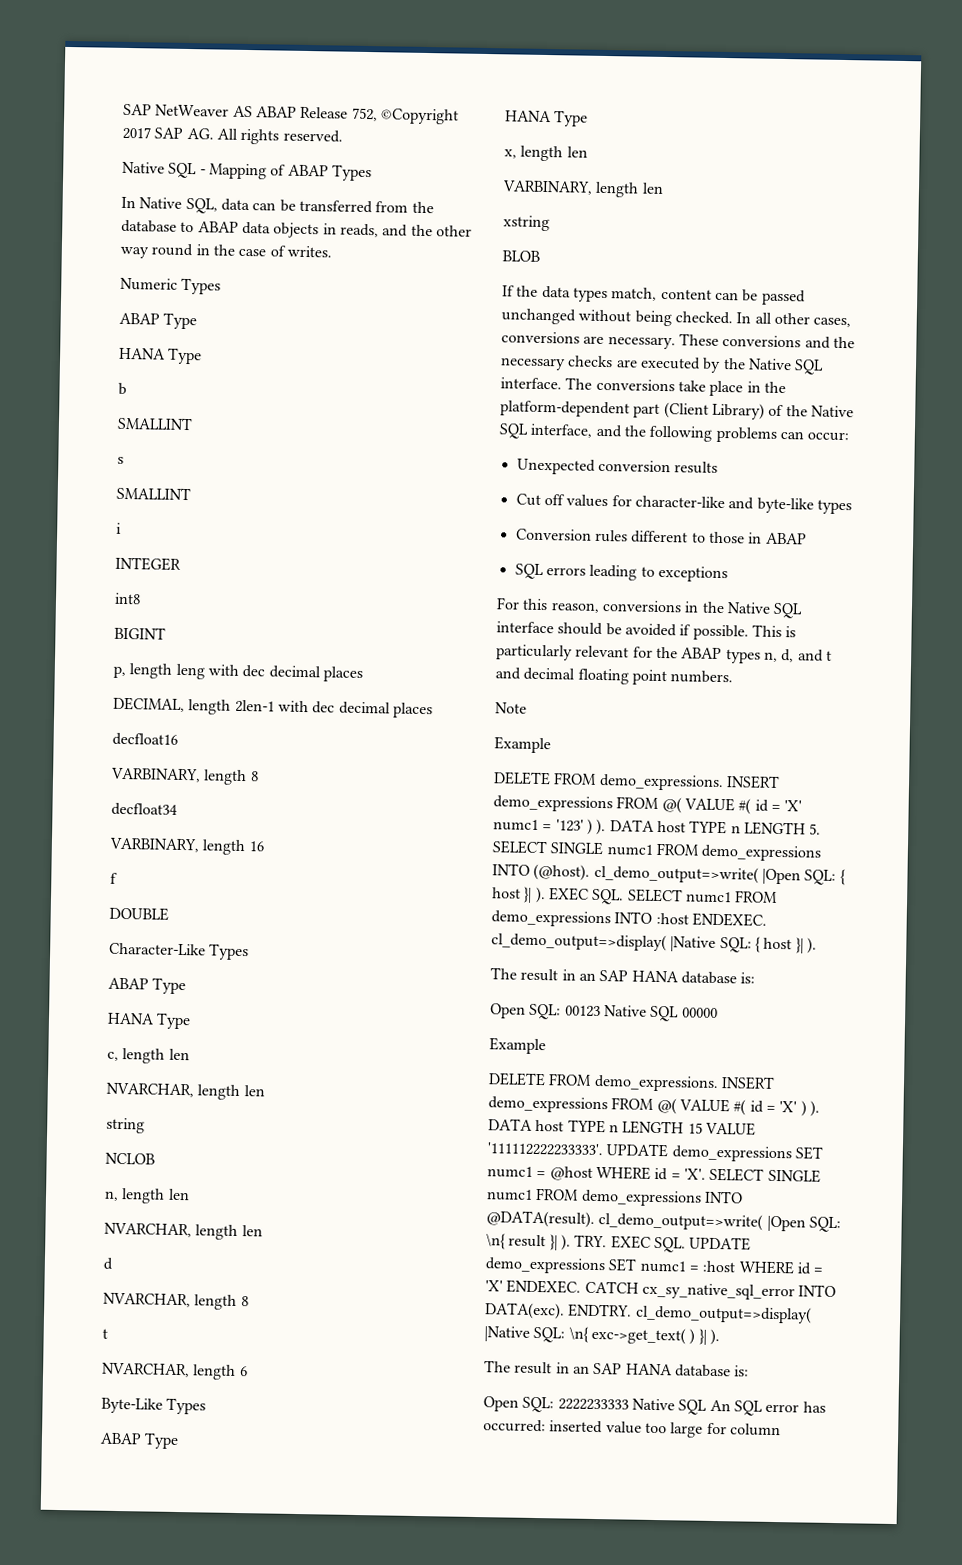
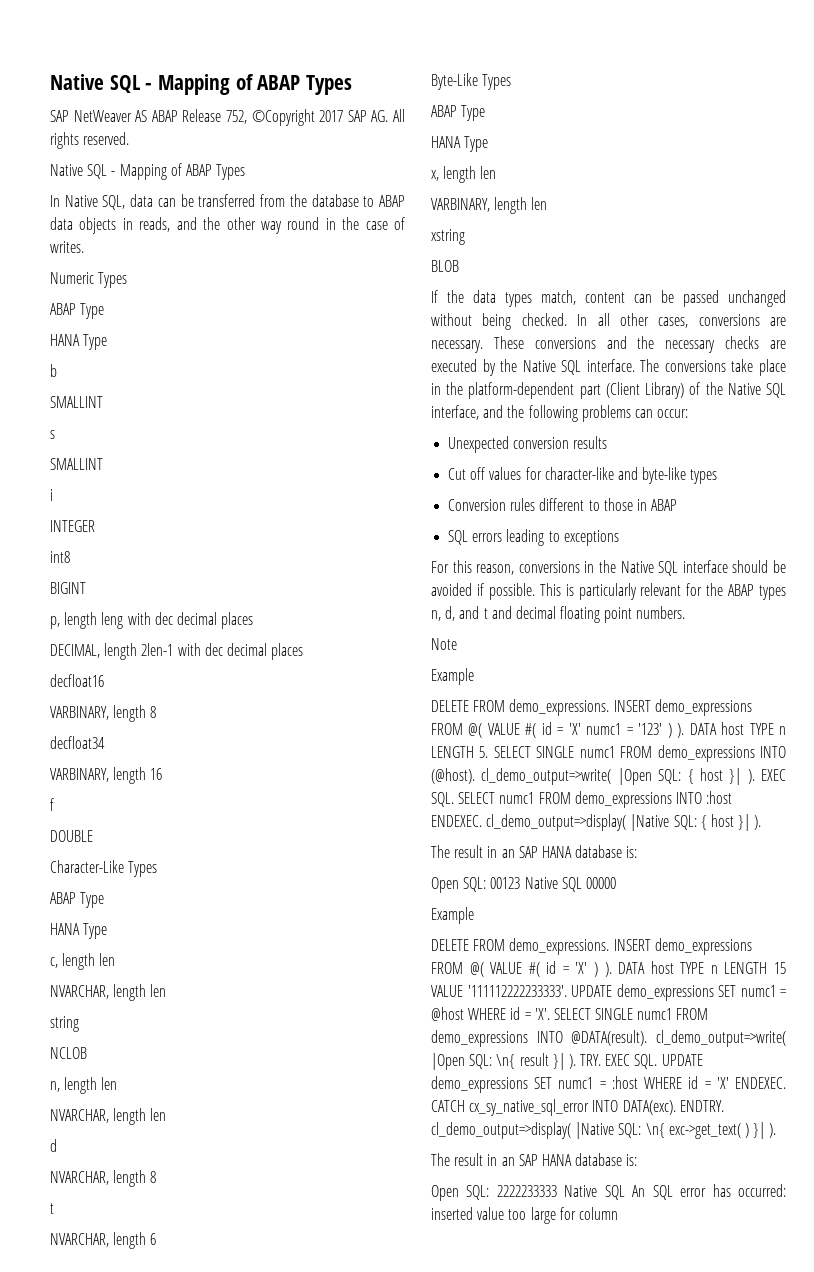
(123, 109) none -> [50,74,353,95] Native SQL - Mapping of ABAP Types //

